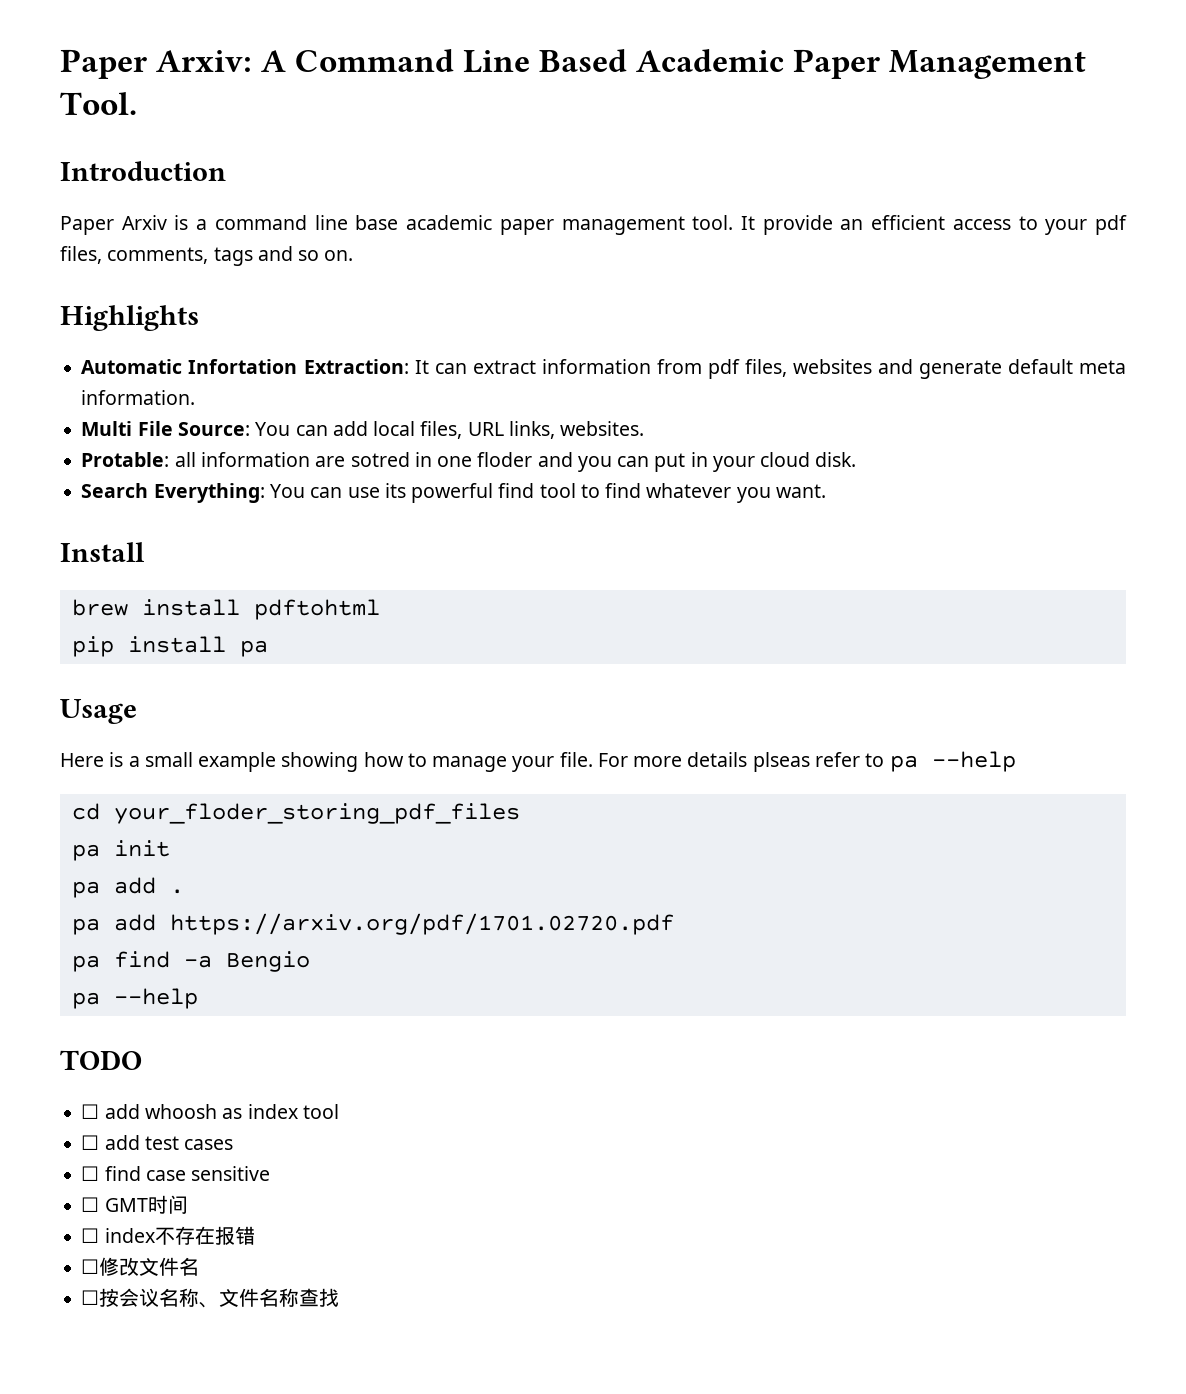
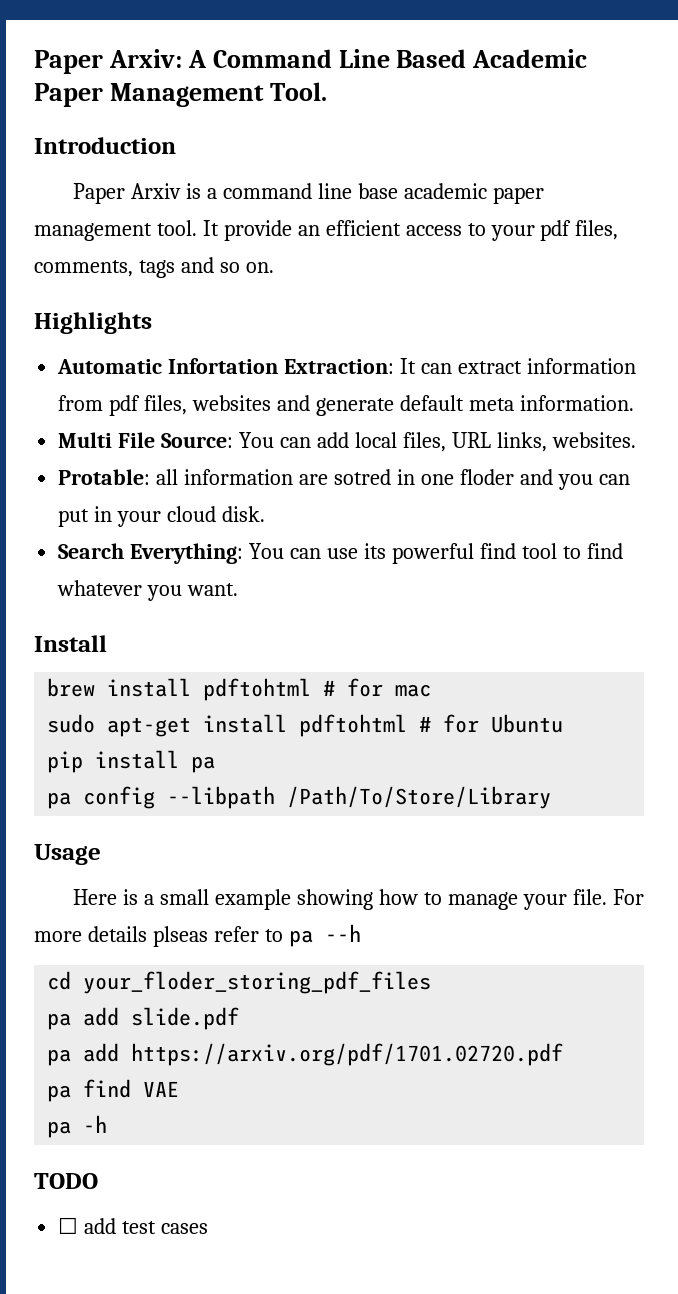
(380, 609) none -> [323,678,432,697] [47,714,564,737] # for mac // sudo apt-get install pdftohtml # for Ubuntu
(268, 648) none -> [47,786,552,809] // pa config --libpath /Path/To/Store/Library
[931,751,1016,772] --help -> [324,924,361,942] --h
[71,840,170,861] [71,877,184,898] // pa init // pa add . -> [47,1007,240,1030] // pa add slide.pdf
[183,951,310,972] [71,988,198,1009] -a Bengio // pa --help -> [143,1081,180,1097] [47,1115,108,1138] VAE // pa -h
[144,1104,339,1119] [81,1135,234,1150] [81,1166,271,1181] [81,1195,188,1214] [81,1226,255,1245] [81,1257,200,1276] [81,1288,340,1308] whoosh as index tool // ☐ add test cases // ☐ find case sensitive // ☐ GMT时间 // ☐ index不存在报错 // ☐修改文件名 // ☐按会议名称、文件名称查找 -> [122,1221,209,1234] test cases

